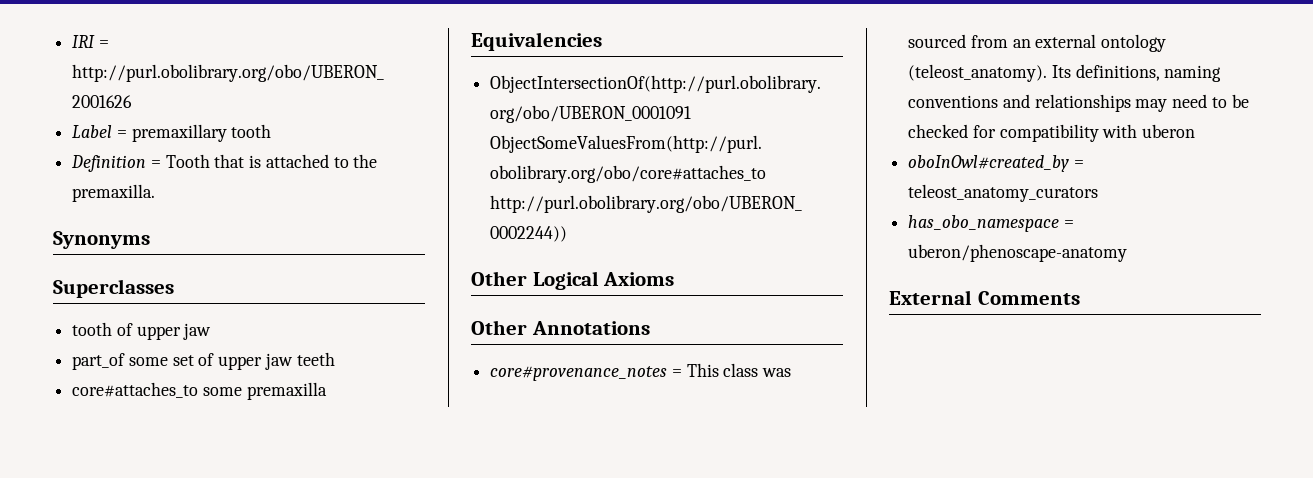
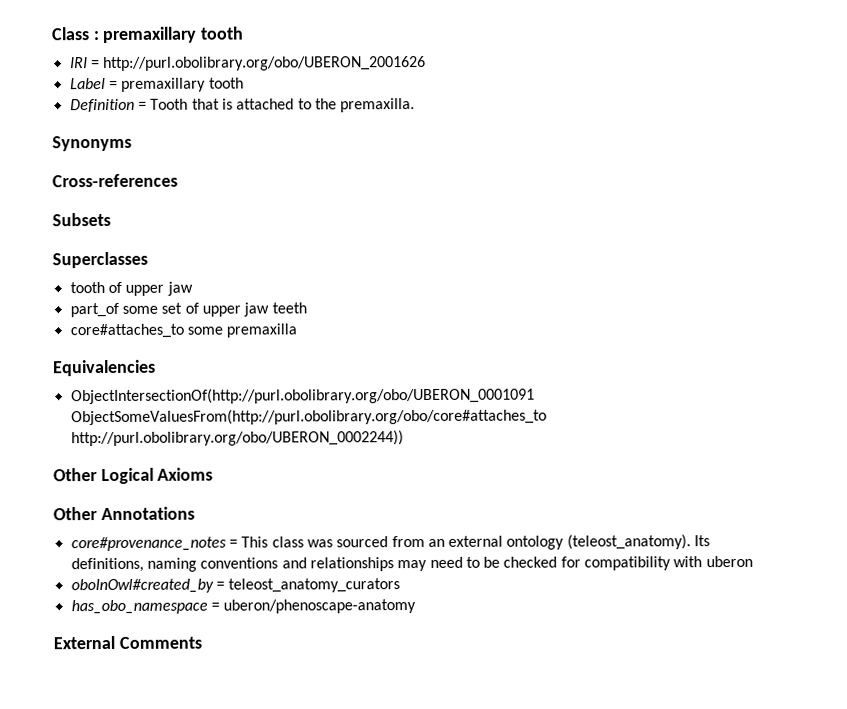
(72, 41) none -> [51,26,245,44] Class : premaxillary tooth //
(150, 240) none -> [52,173,178,188] [52,212,111,227] // Cross-references // Subsets

